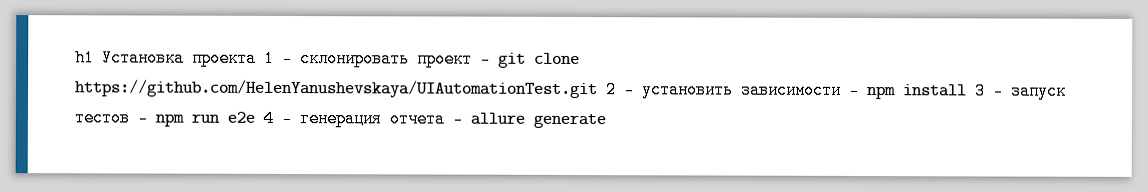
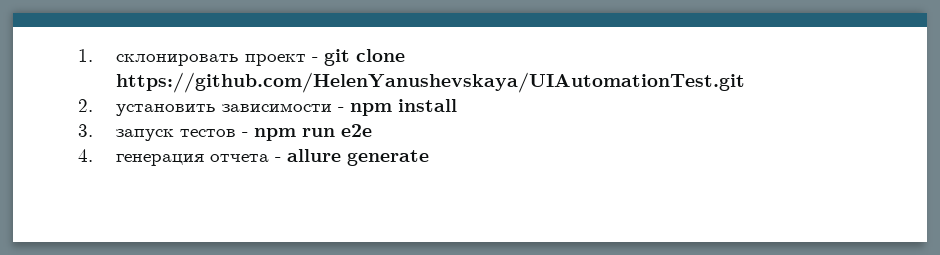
[75,49,293,68] h1 Установка проекта 1 - -> [78,49,93,62] 1.
[605,81,635,99] 2 - -> [78,99,93,112] // 2.
[974,82,1004,100] 3 - -> [78,124,93,137] // 3.
[263,109,292,128] 4 - -> [78,149,93,162] // 4.

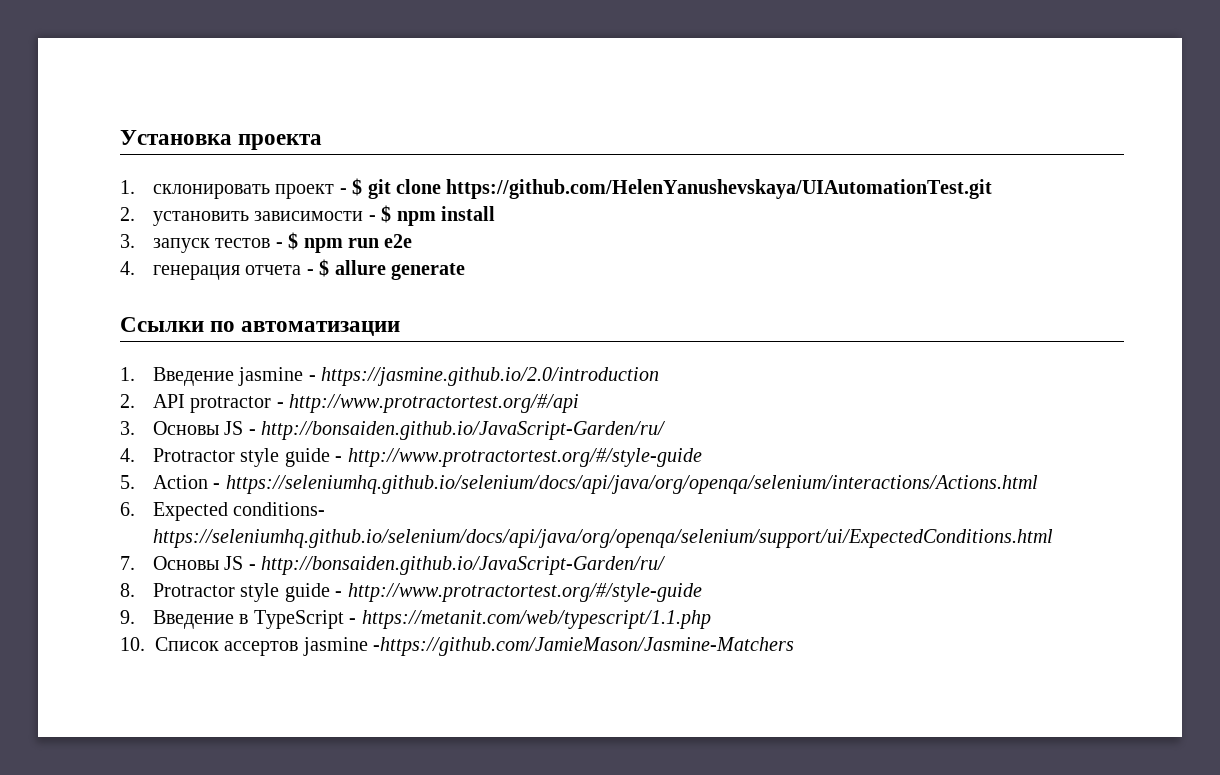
(78, 55) none -> [120,130,323,150] Установка проекта //
(318, 59) none -> [352,178,363,196] $
(344, 109) none -> [381,205,392,223] $
(248, 134) none -> [288,232,299,250] $
(281, 159) none -> [319,259,330,277] $
(429, 158) none -> [120,317,401,336] [120,367,660,386] [120,394,580,413] [120,421,667,440] [120,448,702,467] [120,475,1038,494] [120,502,326,521] [152,529,1053,548] [120,556,667,575] [120,583,702,602] [120,610,711,629] [120,637,795,656] // Ссылки по автоматизации // 1. Введение jasmine - https://jasmine.github.io/2.0/introduction // 2. API protractor - http://www.protractortest.org/#/api // 3. Основы JS - http://bonsaiden.github.io/JavaScript-Garden/ru/ // 4. Protractor style guide - http://www.protractortest.org/#/style-guide // 5. Action - https://seleniumhq.github.io/selenium/docs/api/java/org/openqa/selenium/interactions/Actions.html // 6. Expected conditions- https://seleniumhq.github.io/selenium/docs/api/java/org/openqa/selenium/support/ui/ExpectedConditions.html // 7. Основы JS - http://bonsaiden.github.io/JavaScript-Garden/ru/ // 8. Protractor style guide - http://www.protractortest.org/#/style-guide // 9. Введение в TypeScript - https://metanit.com/web/typescript/1.1.php // 10. Список ассертов jasmine -https://github.com/JamieMason/Jasmine-Matchers

